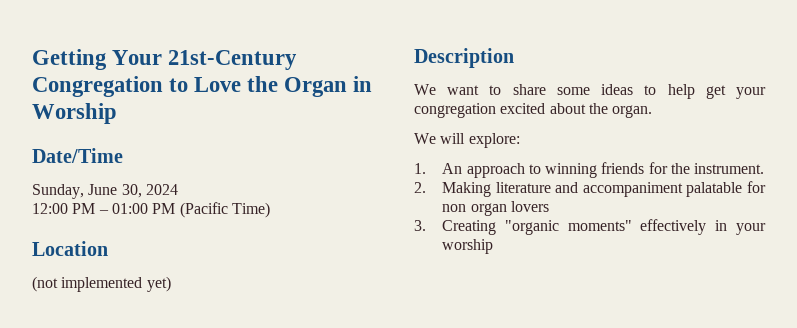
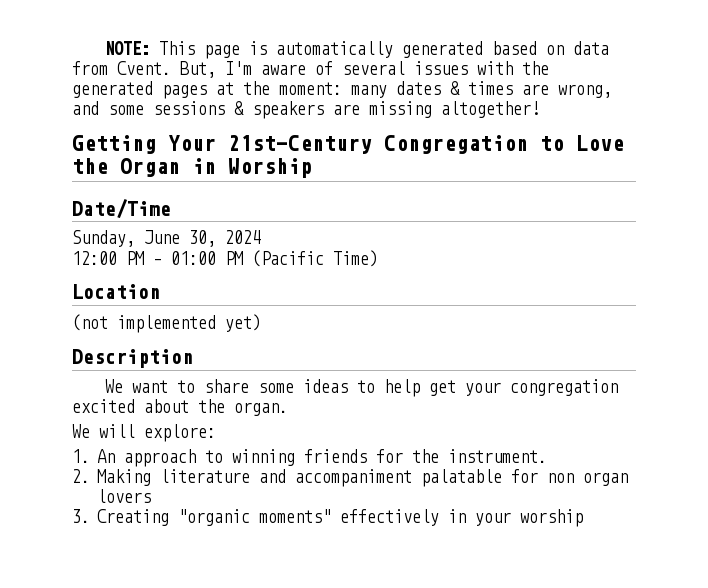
(32, 59) none -> [105,41,610,59] [72,61,549,78] [72,81,612,99] [72,101,540,119] NOTE: This page is automatically generated based on data from Cvent. But, I'm aware of several issues with the generated pages at the moment: many dates & times are wrong, and some sessions & speakers are missing altogether! //

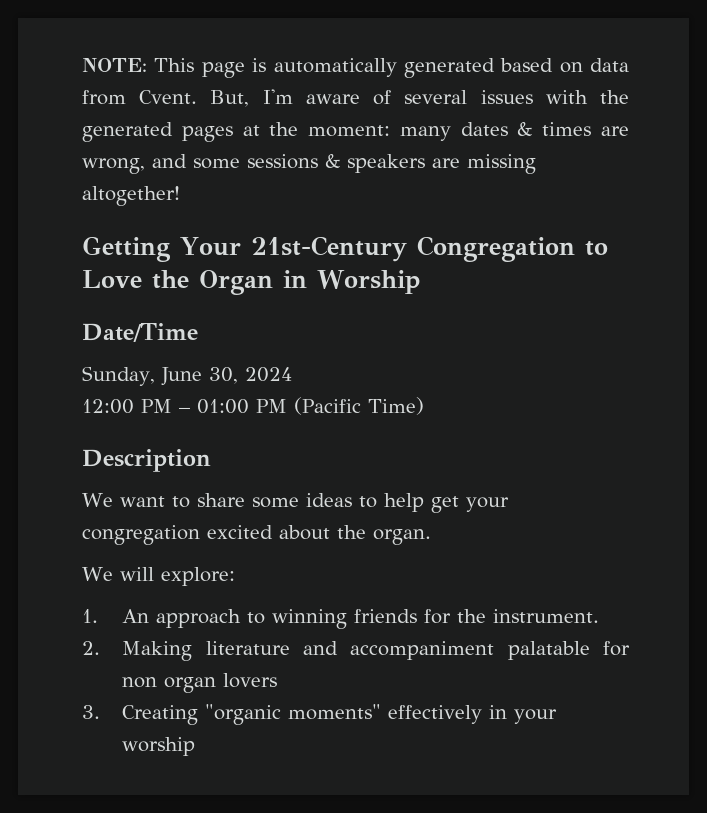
[72,284,160,299] [72,314,261,333] // Location // (not implemented yet) -> (424, 406) none

